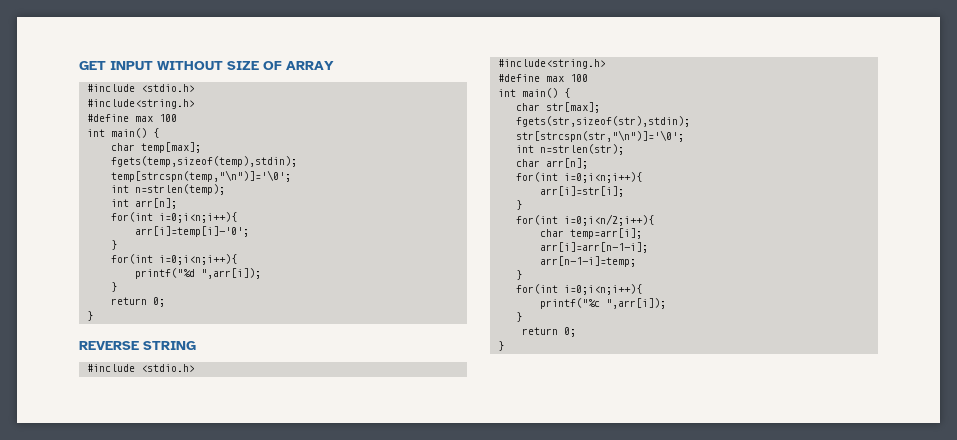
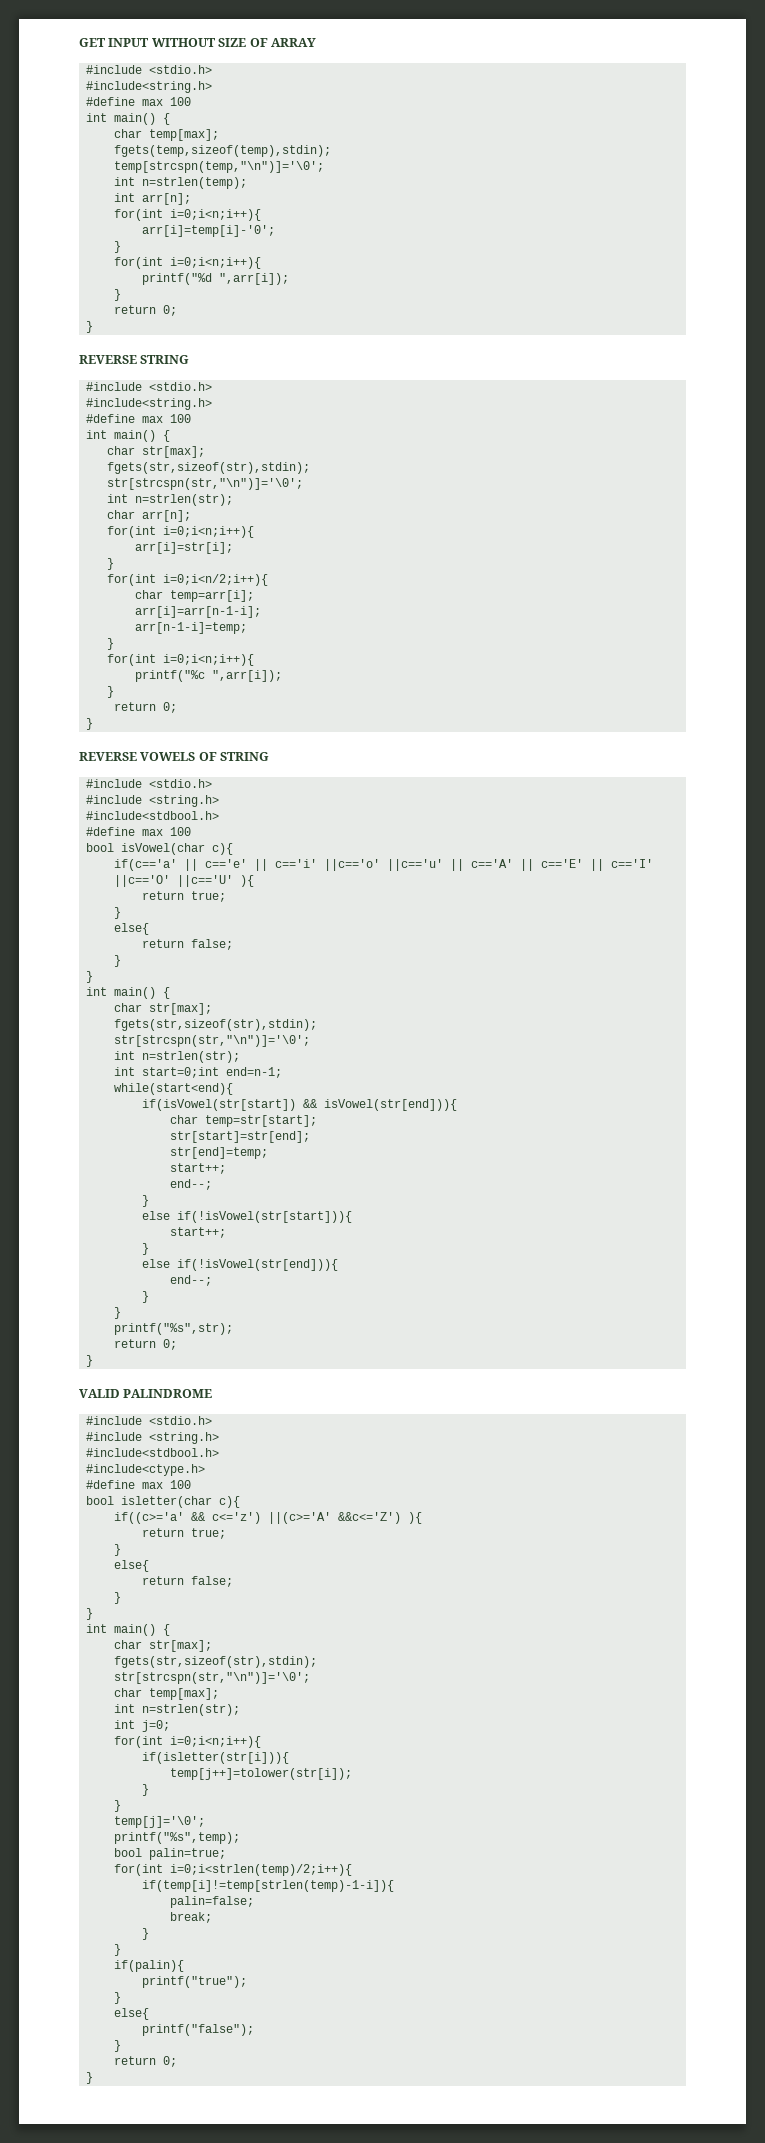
(504, 346) none -> [79,752,270,761] [85,779,212,788] [85,795,219,807] [85,811,219,820] [85,827,191,836] [85,843,233,855] [113,859,653,871] [113,875,254,887] [141,891,226,902] [113,907,121,919] [113,923,149,935] [141,939,233,950] [113,955,121,967] [85,971,93,983] [85,987,170,999] [113,1003,212,1015] [113,1019,317,1031] [113,1035,310,1047] [113,1051,240,1063] [113,1067,282,1078] [113,1083,233,1095] [141,1099,457,1111] [169,1115,317,1127] [169,1131,310,1143] [169,1147,268,1159] [169,1163,226,1174] [169,1179,212,1190] [141,1195,149,1207] [141,1211,352,1223] [169,1227,226,1238] [141,1243,149,1255] [141,1259,338,1271] [169,1275,212,1286] [141,1291,149,1303] [113,1307,121,1319] [113,1323,233,1335] [113,1339,177,1350] [85,1355,93,1367] [79,1389,213,1398] [85,1416,212,1425] [85,1432,219,1444] [85,1448,219,1457] [85,1464,205,1476] [85,1480,191,1489] [85,1496,240,1508] [113,1512,422,1524] [141,1528,226,1539] [113,1544,121,1556] [113,1560,149,1572] [141,1576,233,1587] [113,1592,121,1604] [85,1608,93,1620] [85,1624,170,1636] [113,1640,212,1652] [113,1656,317,1668] [113,1672,310,1684] [113,1688,219,1700] [113,1704,240,1716] [113,1720,170,1732] [113,1736,261,1748] [141,1752,289,1764] [169,1768,352,1780] [141,1784,149,1796] [113,1800,121,1812] [113,1816,205,1828] [113,1832,240,1844] [113,1848,226,1860] [113,1864,352,1876] [141,1880,394,1892] [169,1896,254,1908] [169,1912,212,1923] [141,1928,149,1940] [113,1944,121,1956] [113,1960,184,1972] [141,1976,247,1988] [113,1992,121,2004] [113,2008,149,2020] [141,2024,254,2036] [113,2040,121,2052] [113,2056,177,2067] [85,2072,93,2084] // REVERSE VOWELS OF STRING // #include <stdio.h> // #include <string.h> // #include<stdbool.h> // #define max 100 // bool isVowel(char c){ // if(c=='a' || c=='e' || c=='i' ||c=='o' ||c=='u' || c=='A' || c=='E' || c=='I' ||c=='O' ||c=='U' ){ // return true; // } // else{ // return false; // } // } // int main() { // char str[max]; // fgets(str,sizeof(str),stdin); // str[strcspn(str,"\n")]='\0'; // int n=strlen(str); // int start=0;int end=n-1; // while(start<end){ // if(isVowel(str[start]) && isVowel(str[end])){ // char temp=str[start]; // str[start]=str[end]; // str[end]=temp; // start++; // end--; // } // else if(!isVowel(str[start])){ // start++; // } // else if(!isVowel(str[end])){ // end--; // } // } // printf("%s",str); // return 0; // } // VALID PALINDROME // #include <stdio.h> // #include <string.h> // #include<stdbool.h> // #include<ctype.h> // #define max 100 // bool isletter(char c){ // if((c>='a' && c<='z') ||(c>='A' &&c<='Z') ){ // return true; // } // else{ // return false; // } // } // int main() { // char str[max]; // fgets(str,sizeof(str),stdin); // str[strcspn(str,"\n")]='\0'; // char temp[max]; // int n=strlen(str); // int j=0; // for(int i=0;i<n;i++){ // if(isletter(str[i])){ // temp[j++]=tolower(str[i]); // } // } // temp[j]='\0'; // printf("%s",temp); // bool palin=true; // for(int i=0;i<strlen(temp)/2;i++){ // if(temp[i]!=temp[strlen(temp)-1-i]){ // palin=false; // break; // } // } // if(palin){ // printf("true"); // } // else{ // printf("false"); // } // return 0; // }

